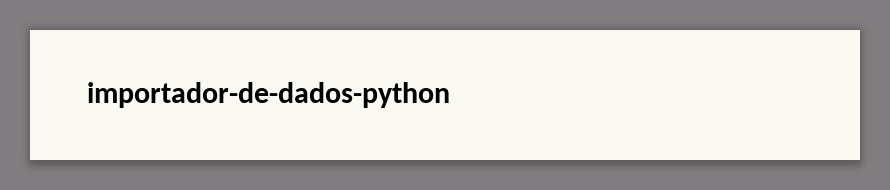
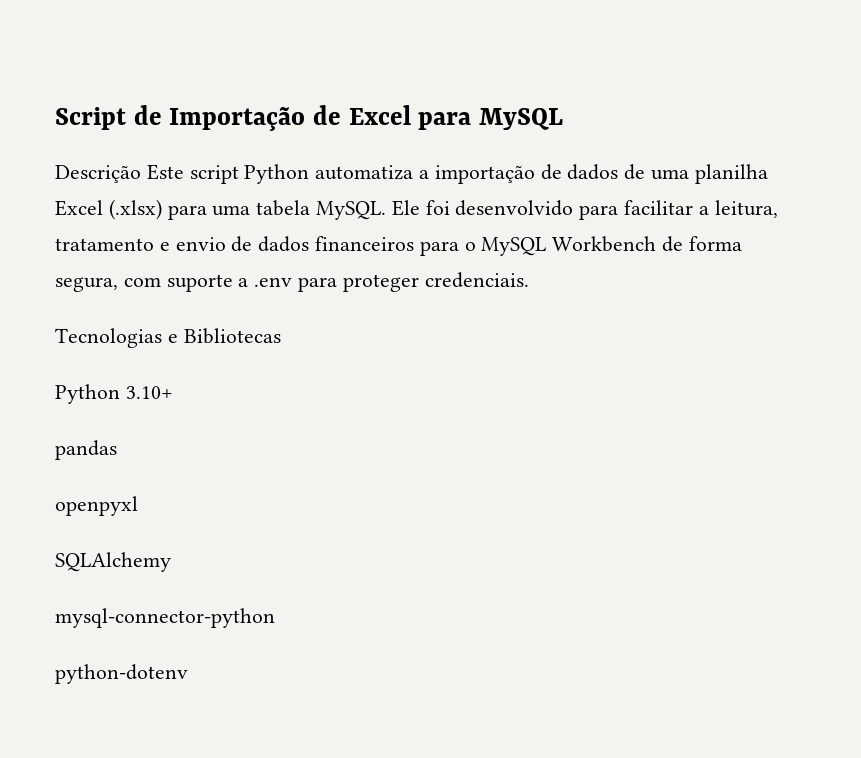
[87,82,450,108] importador-de-dados-python -> [55,105,564,131] [55,164,768,184] [55,199,778,220] [55,236,742,256] [55,272,529,292] [55,328,281,348] [55,384,173,404] [55,440,117,460] [55,496,138,516] [55,552,171,572] [55,608,275,628] [55,664,188,684] Script de Importação de Excel para MySQL // Descrição Este script Python automatiza a importação de dados de uma planilha Excel (.xlsx) para uma tabela MySQL. Ele foi desenvolvido para facilitar a leitura, tratamento e envio de dados financeiros para o MySQL Workbench de forma segura, com suporte a .env para proteger credenciais. // Tecnologias e Bibliotecas // Python 3.10+ // pandas // openpyxl // SQLAlchemy // mysql-connector-python // python-dotenv

